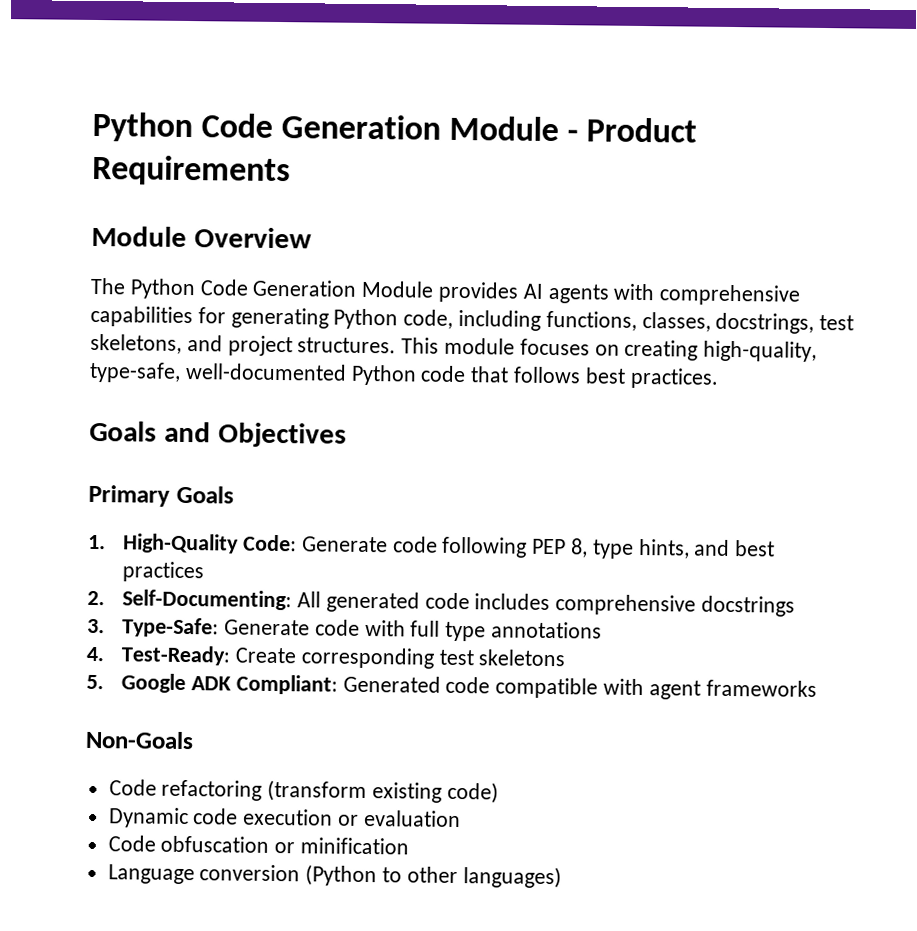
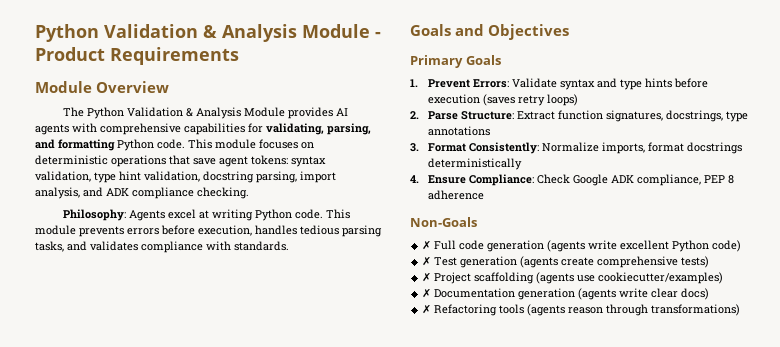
[92,111,442,143] Python Code Generation -> [35,24,297,42] Python Validation & Analysis
[199,279,358,297] Code Generation -> [127,107,242,119] Validation & Analysis
[230,307,855,334] [90,333,818,362] [89,361,719,389] generating Python code, including functions, classes, docstrings, test skeletons, and project structures. This module focuses on creating high-quality, type-safe, well-documented Python code that follows best practices. -> [266,123,371,135] [35,139,314,151] [35,155,326,167] [35,171,336,183] [35,187,249,199] [63,209,351,221] [35,225,382,237] [35,241,289,253] validating, parsing, and formatting Python code. This module focuses on deterministic operations that save agent tokens: syntax validation, type hint validation, docstring parsing, import analysis, and ADK compliance checking. // Philosophy: Agents excel at writing Python code. This module prevents errors before execution, handles tedious parsing tasks, and validates compliance with standards.
[123,533,776,559] [122,561,205,583] [87,589,796,617] [87,617,603,642] [86,645,566,669] [86,673,817,700] [85,730,194,750] [108,779,499,804] [108,807,461,829] [107,835,410,855] [107,864,562,889] High-Quality Code: Generate code following PEP 8, type hints, and best practices // 2. Self-Documenting: All generated code includes comprehensive docstrings // 3. Type-Safe: Generate code with full type annotations // 4. Test-Ready: Create corresponding test skeletons // 5. Google ADK Compliant: Generated code compatible with agent frameworks // Non-Goals // Code refactoring (transform existing code) // Dynamic code execution or evaluation // Code obfuscation or minification // Language conversion (Python to other languages) -> [427,78,708,90] [427,94,578,106] [410,110,748,122] [427,126,490,136] [410,142,742,154] [427,158,522,170] [410,174,734,186] [427,190,484,200] [410,217,477,227] [422,240,742,252] [422,256,710,268] [422,272,724,284] [422,288,710,300] [422,304,741,316] Prevent Errors: Validate syntax and type hints before execution (saves retry loops) // 2. Parse Structure: Extract function signatures, docstrings, type annotations // 3. Format Consistently: Normalize imports, format docstrings deterministically // 4. Ensure Compliance: Check Google ADK compliance, PEP 8 adherence // Non-Goals // ✗ Full code generation (agents write excellent Python code) // ✗ Test generation (agents create comprehensive tests) // ✗ Project scaffolding (agents use cookiecutter/examples) // ✗ Documentation generation (agents write clear docs) // ✗ Refactoring tools (agents reason through transformations)

